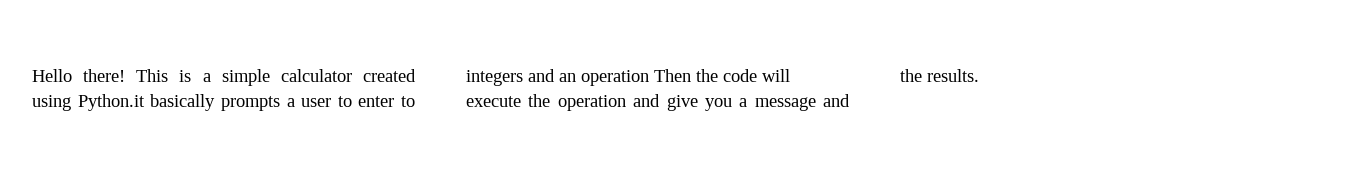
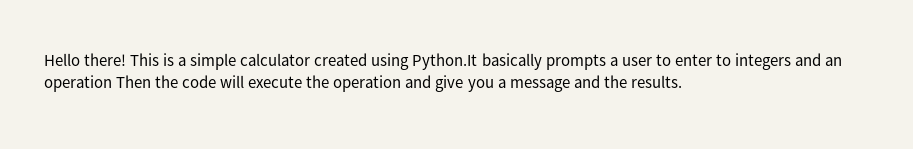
[77,94,145,111] Python.it -> [412,53,478,70] Python.It

